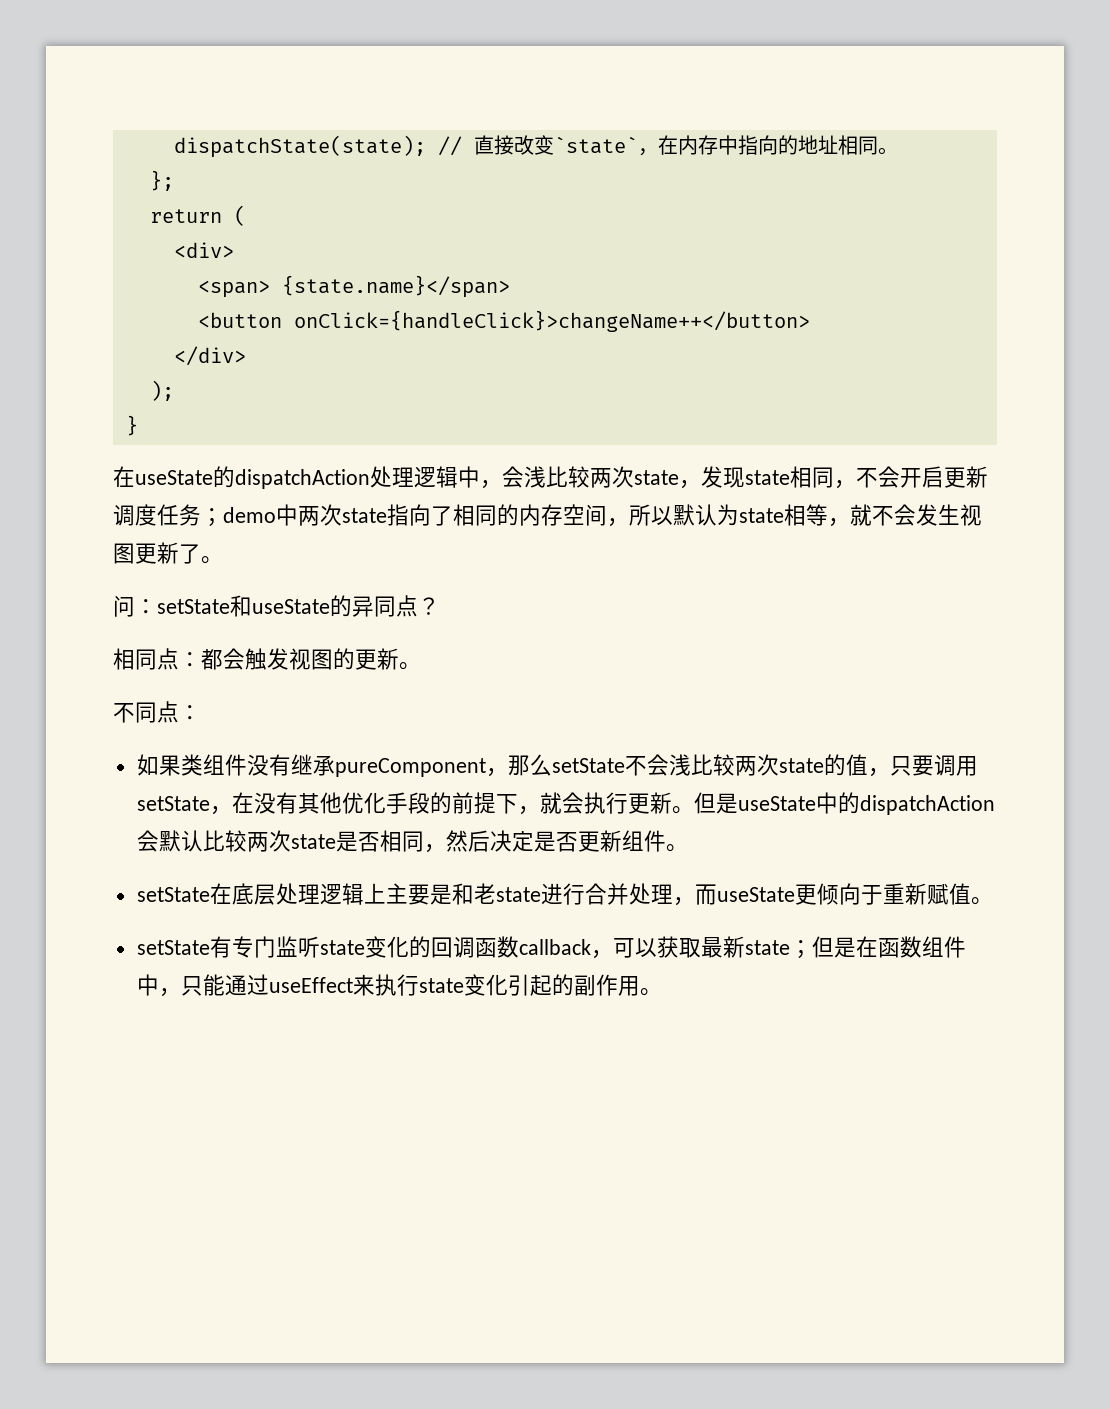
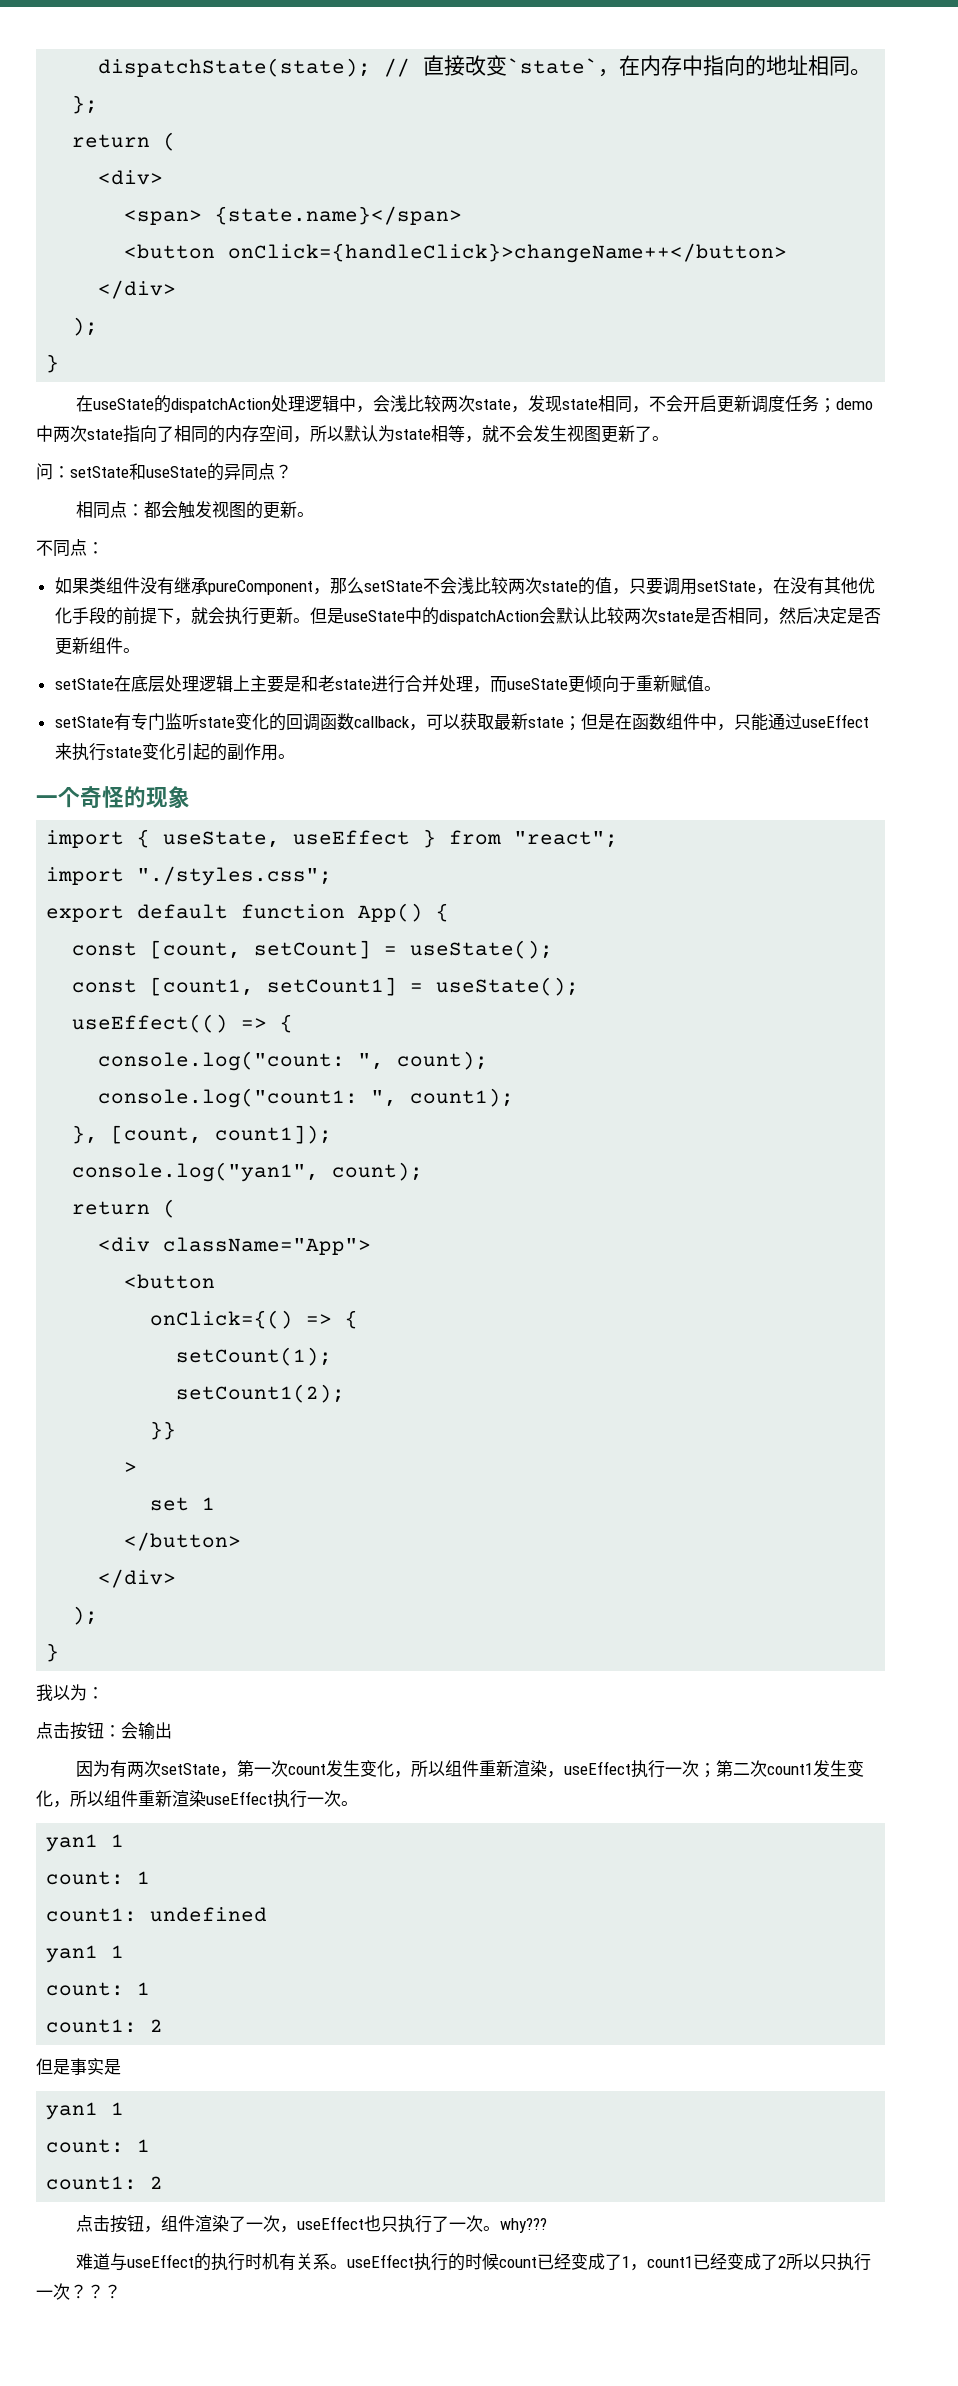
(662, 992) none -> [36,786,190,808] [46,829,619,848] [46,866,333,886] [46,903,450,922] [72,940,554,959] [72,977,580,996] [72,1014,294,1033] [98,1051,489,1071] [98,1088,515,1108] [72,1125,333,1144] [72,1162,424,1182] [72,1199,177,1218] [98,1237,372,1255] [124,1274,216,1289] [150,1310,359,1329] [176,1347,333,1366] [176,1384,346,1403] [150,1421,177,1440] [124,1462,138,1473] [150,1497,216,1511] [124,1532,242,1551] [98,1569,177,1588] [72,1606,99,1625] [46,1643,60,1662] [36,1684,104,1701] [36,1722,172,1740] [76,1760,865,1778] [36,1790,358,1808] [46,1834,125,1852] [46,1871,151,1885] [46,1907,268,1922] [46,1945,125,1963] [46,1982,151,1996] [46,2019,164,2033] [36,2058,121,2075] [46,2102,125,2120] [46,2139,151,2153] [46,2176,164,2190] [76,2215,548,2233] [76,2253,872,2271] [36,2283,121,2300] // 一个奇怪的现象 // import { useState, useEffect } from "react"; // import "./styles.css"; // export default function App() { // const [count, setCount] = useState(); // const [count1, setCount1] = useState(); // useEffect(() => { // console.log("count: ", count); // console.log("count1: ", count1); // }, [count, count1]); // console.log("yan1", count); // return ( // <div className="App"> // <button // onClick={() => { // setCount(1); // setCount1(2); // }} // > // set 1 // </button> // </div> // ); // } // 我以为： // 点击按钮：会输出 // 因为有两次setState，第一次count发生变化，所以组件重新渲染，useEffect执行一次；第二次count1发生变化，所以组件重新渲染useEffect执行一次。 // yan1 1 // count: 1 // count1: undefined // yan1 1 // count: 1 // count1: 2 // 但是事实是 // yan1 1 // count: 1 // count1: 2 // 点击按钮，组件渲染了一次，useEffect也只执行了一次。why??? // 难道与useEffect的执行时机有关系。useEffect执行的时候count已经变成了1，count1已经变成了2所以只执行一次？？？

